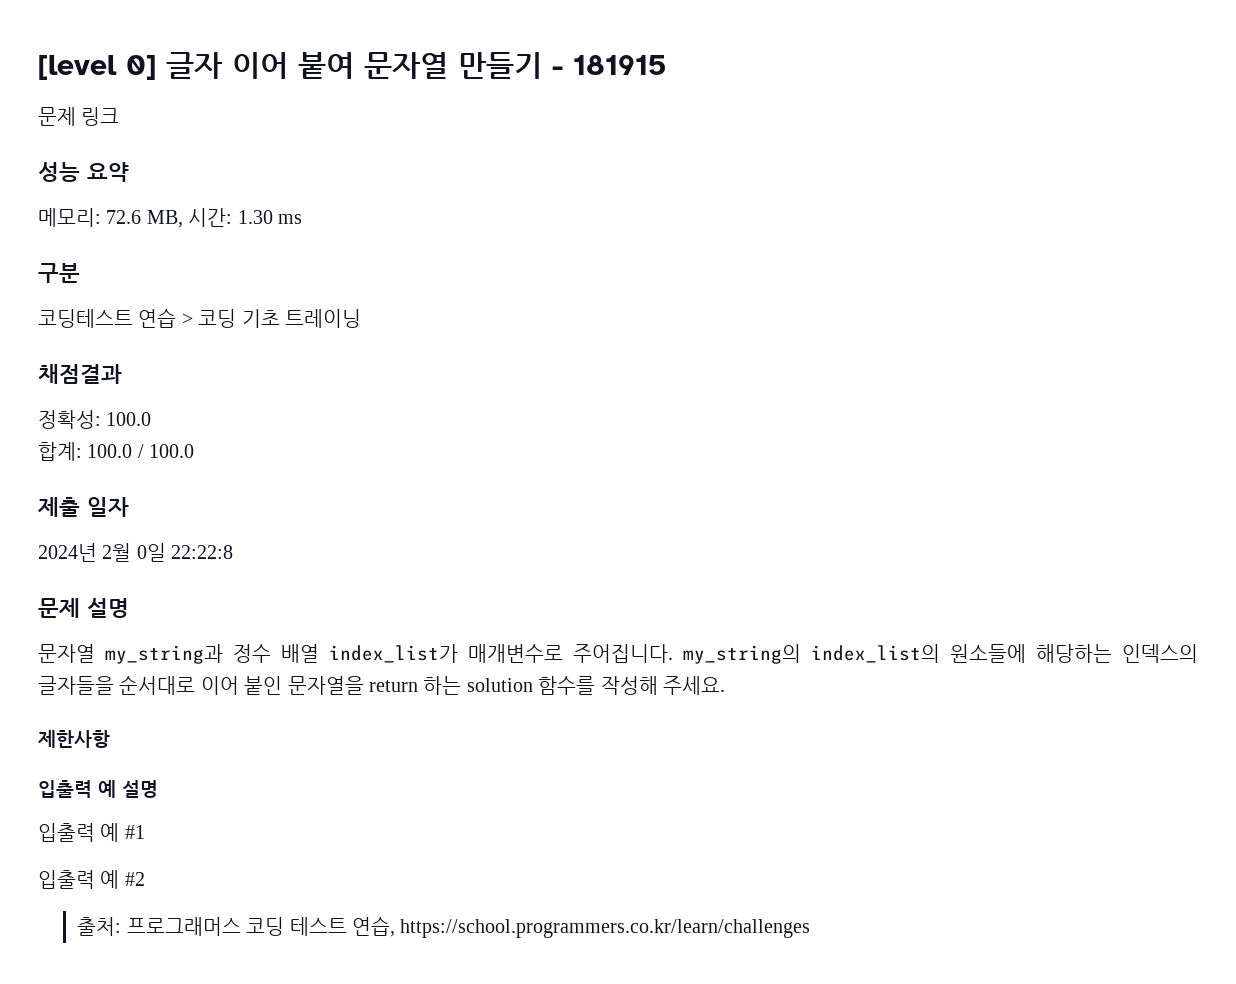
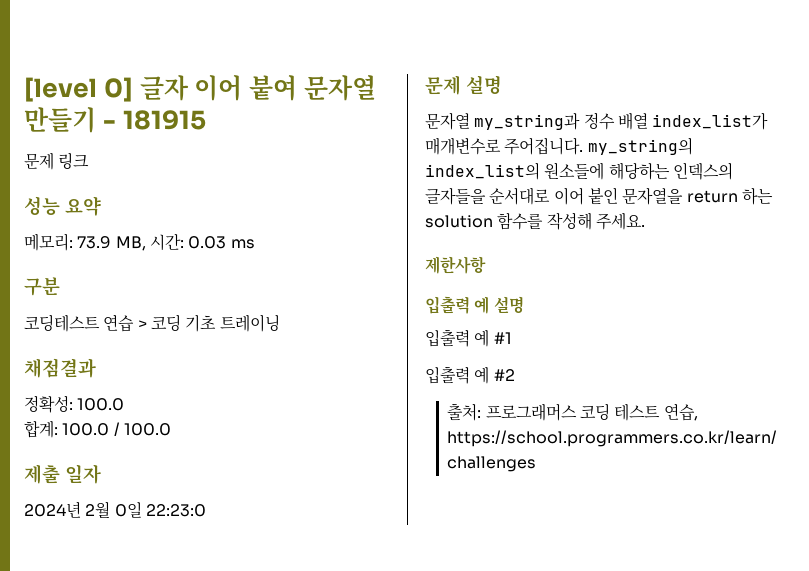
[106,210,142,224] 72.6 -> [77,236,112,249] 73.9
[237,210,273,224] 1.30 -> [188,236,227,249] 0.03
[171,545,234,559] 22:22:8 -> [145,504,206,517] 22:23:0

